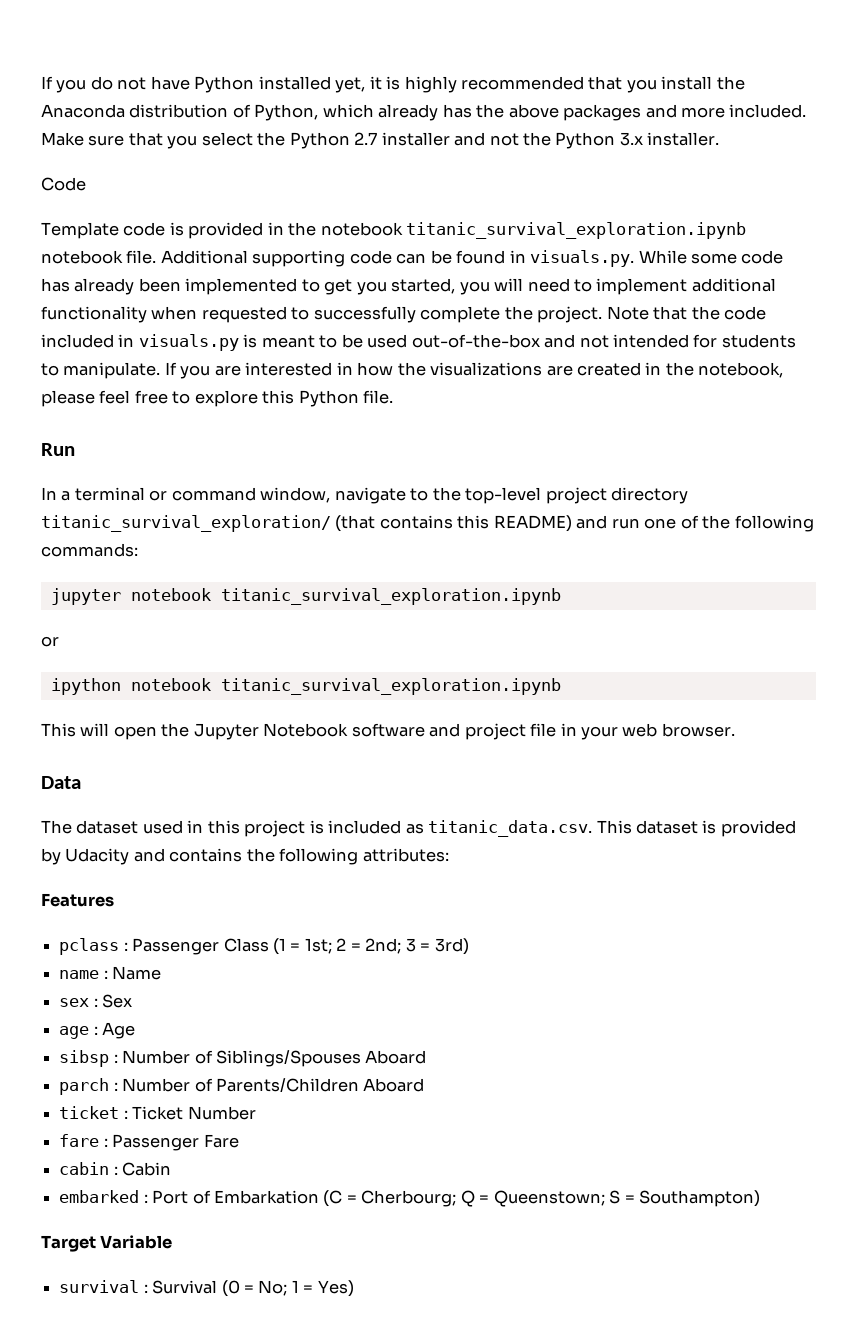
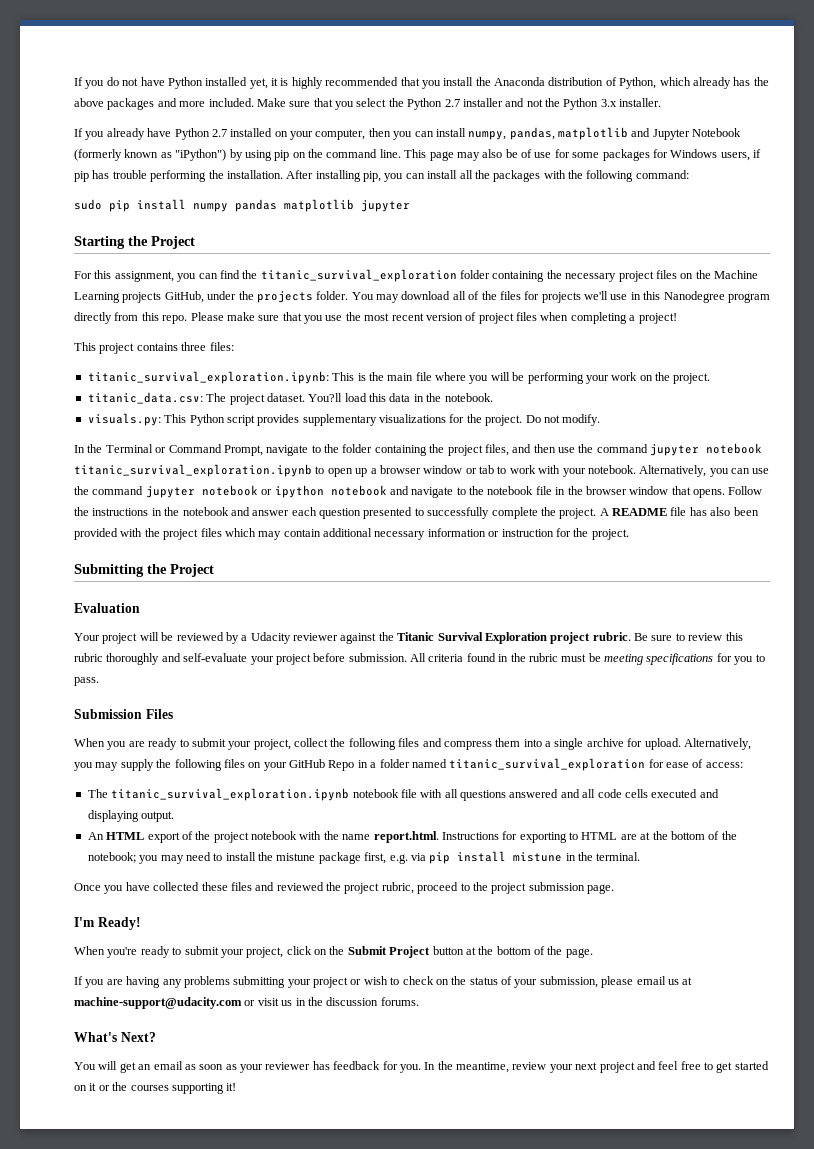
[41,177,86,191] [41,222,747,239] [41,250,784,267] [41,278,776,295] [41,306,287,323] Code // Template code is provided in the notebook titanic_survival_exploration.ipynb notebook file. Additional supporting code can be found in visuals.py. While some code has already been implemented to get you started, you will need to implement additional functionality when requested -> [74,127,742,140] [74,149,761,161] [74,170,689,182] [74,199,410,212] [74,236,195,249] [74,269,758,282] [74,291,770,303] [74,312,677,324] [74,342,234,354] [87,371,711,384] [87,392,493,405] [87,413,601,426] [74,443,763,456] [74,464,770,477] [74,485,763,498] [74,507,413,519] If you already have Python 2.7 installed on your computer, then you can install numpy, pandas, matplotlib and Jupyter Notebook (formerly known as "iPython") by using pip on the command line. This page may also be of use for some packages for Windows users, if pip has trouble performing the installation. After installing pip, you can install all the packages with the following command: // sudo pip install numpy pandas matplotlib jupyter // Starting the Project // For this assignment, you can find the titanic_survival_exploration folder containing the necessary project files on the Machine Learning projects GitHub, under the projects folder. You may download all of the files for projects we'll use in this Nanodegree program directly from this repo. Please make sure that you use the most recent version of project files when completing a project! // This project contains three files: // titanic_survival_exploration.ipynb: This is the main file where you will be performing your work on the project. // titanic_data.csv: The project dataset. You?ll load this data in the notebook. // visuals.py: This Python script provides supplementary visualizations for the project. Do not modify. // In the Terminal or Command Prompt, navigate to the folder containing the project files, and then use the command jupyter notebook titanic_survival_exploration.ipynb to open up a browser window or tab to work with your notebook. Alternatively, you can use the command jupyter notebook or ipython notebook and navigate to the notebook file in the browser window that opens. Follow the instructions in the notebook and answer each question presented
[606,306,767,320] [41,334,796,351] [41,362,784,379] [41,390,394,407] [41,443,75,456] [41,487,689,504] [41,515,814,532] [41,543,138,557] [50,588,561,605] [41,636,59,647] [50,678,561,695] [41,723,735,740] [41,776,81,789] [41,820,796,837] [41,848,449,865] [41,893,114,907] [59,938,469,955] [59,966,162,980] [59,994,133,1008] [59,1022,136,1039] [59,1050,427,1067] [59,1078,425,1095] [59,1106,256,1120] [59,1134,239,1151] [59,1162,172,1176] [59,1190,761,1207] [41,1235,173,1252] [59,1280,354,1297] Note that the code included in visuals.py is meant to be used out-of-the-box and not intended for students to manipulate. If you are interested in how the visualizations are created in the notebook, please feel free to explore this Python file. // Run // In a terminal or command window, navigate to the top-level project directory titanic_survival_exploration/ (that contains this README) and run one of the following commands: // jupyter notebook titanic_survival_exploration.ipynb // or // ipython notebook titanic_survival_exploration.ipynb // This will open the Jupyter Notebook software and project file in your web browser. // Data // The dataset used in this project is included as titanic_data.csv. This dataset is provided by Udacity and contains the following attributes: // Features // pclass : Passenger Class (1 = 1st; 2 = 2nd; 3 = 3rd) // name : Name // sex : Sex // age : Age // sibsp : Number of Siblings/Spouses Aboard // parch : Number of Parents/Children Aboard // ticket : Ticket Number // fare : Passenger Fare // cabin : Cabin // embarked : Port of Embarkation (C = Cherbourg; Q = Queenstown; S = Southampton) // Target Variable // survival : Survival (0 = No; 1 = Yes) -> [599,507,759,516] [74,528,629,540] [74,564,214,577] [74,603,140,613] [74,632,743,644] [74,653,765,665] [74,677,99,686] [74,709,173,719] [74,738,751,750] [74,758,743,771] [87,788,719,801] [87,810,175,822] [87,831,737,843] [87,851,641,864] [74,882,614,894] [74,917,141,930] [74,946,593,958] [74,976,693,988] [74,997,419,1009] [74,1032,156,1042] [74,1061,769,1073] [74,1082,237,1094] A README file has also been provided with the project files which may contain additional necessary information or instruction for the project. // Submitting the Project // Evaluation // Your project will be reviewed by a Udacity reviewer against the Titanic Survival Exploration project rubric. Be sure to review this rubric thoroughly and self-evaluate your project before submission. All criteria found in the rubric must be meeting specifications for you to pass. // Submission Files // When you are ready to submit your project, collect the following files and compress them into a single archive for upload. Alternatively, you may supply the following files on your GitHub Repo in a folder named titanic_survival_exploration for ease of access: // The titanic_survival_exploration.ipynb notebook file with all questions answered and all code cells executed and displaying output. // An HTML export of the project notebook with the name report.html. Instructions for exporting to HTML are at the bottom of the notebook; you may need to install the mistune package first, e.g. via pip install mistune in the terminal. // Once you have collected these files and reviewed the project rubric, proceed to the project submission page. // I'm Ready! // When you're ready to submit your project, click on the Submit Project button at the bottom of the page. // If you are having any problems submitting your project or wish to check on the status of your submission, please email us at machine-support@udacity.com or visit us in the discussion forums. // What's Next? // You will get an email as soon as your reviewer has feedback for you. In the meantime, review your next project and feel free to get started on it or the courses supporting it!

